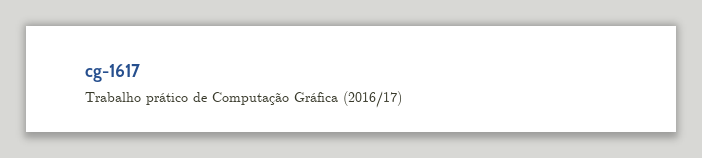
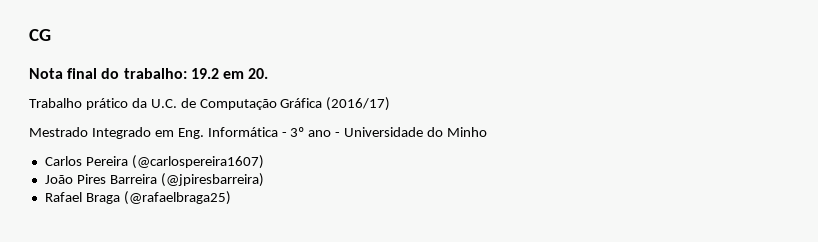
[85,64,140,82] cg-1617 -> [29,29,51,41] [29,68,269,79] CG // Nota final do trabalho: 19.2 em 20.
(188, 99) none -> [131,98,177,108] da U.C.
(402, 99) none -> [29,127,488,139] [44,155,264,169] [44,173,264,187] [44,191,231,205] // Mestrado Integrado em Eng. Informática - 3º ano - Universidade do Minho // Carlos Pereira (@carlospereira1607) // João Pires Barreira (@jpiresbarreira) // Rafael Braga (@rafaelbraga25)

